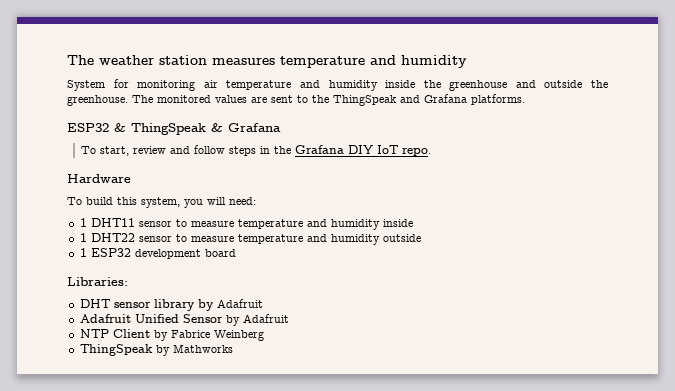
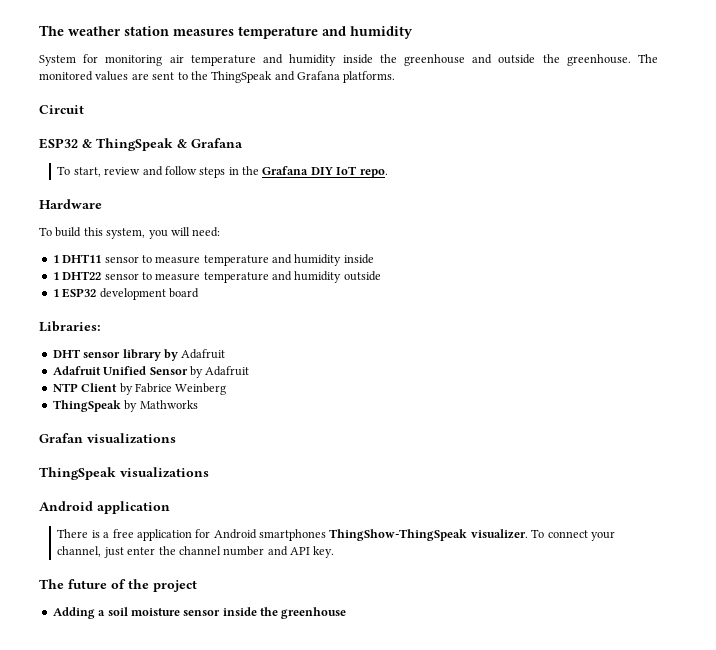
(525, 99) none -> [39,105,84,114] // Circuit
(233, 348) none -> [39,433,176,444] [39,467,209,480] [39,501,170,514] [57,529,615,541] [57,546,335,558] [39,579,197,592] [52,607,347,619] // Grafan visualizations // ThingSpeak visualizations // Android application // There is a free application for Android smartphones ThingShow-ThingSpeak visualizer. To connect your channel, just enter the channel number and API key. // The future of the project // Adding a soil moisture sensor inside the greenhouse

